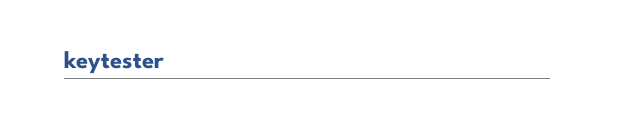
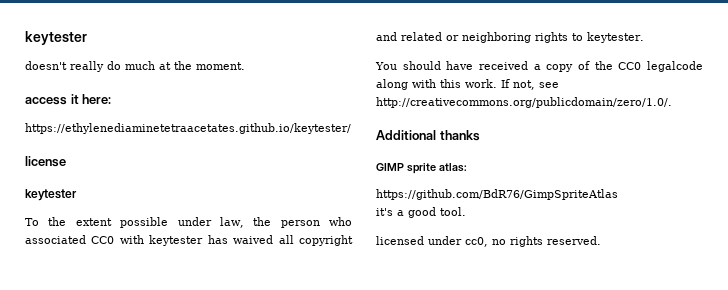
[64,51,164,74] keytester -> [25,31,87,45] [25,61,245,72] [25,94,112,105] [25,123,351,134] [25,156,66,167] [25,189,77,201] [25,217,352,228] [25,235,353,246] [376,32,644,43] [375,61,703,72] [376,79,559,90] [376,97,672,108] [376,130,480,141] [376,163,467,174] [376,189,618,200] [376,207,466,218] [376,236,601,247] keytester // doesn't really do much at the moment. // access it here: // https://ethylenediaminetetraacetates.github.io/keytester/ // license // keytester // To the extent possible under law, the person who associated CC0 with keytester has waived all copyright and related or neighboring rights to keytester. // You should have received a copy of the CC0 legalcode along with this work. If not, see http://creativecommons.org/publicdomain/zero/1.0/. // Additional thanks // GIMP sprite atlas: // https://github.com/BdR76/GimpSpriteAtlas // it's a good tool. // licensed under cc0, no rights reserved.

